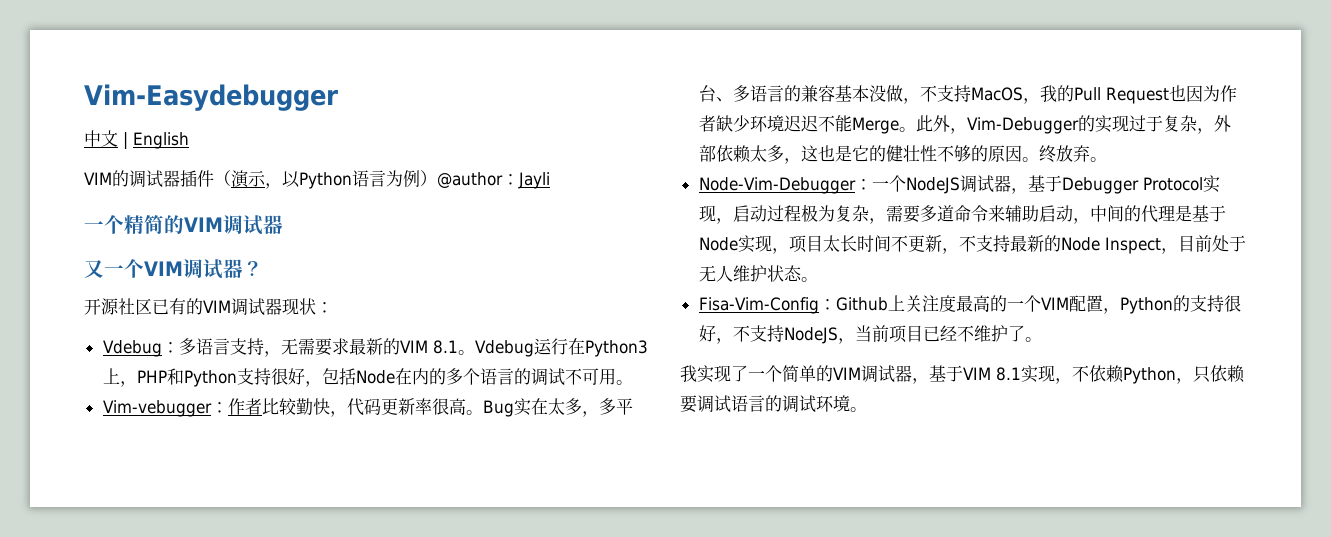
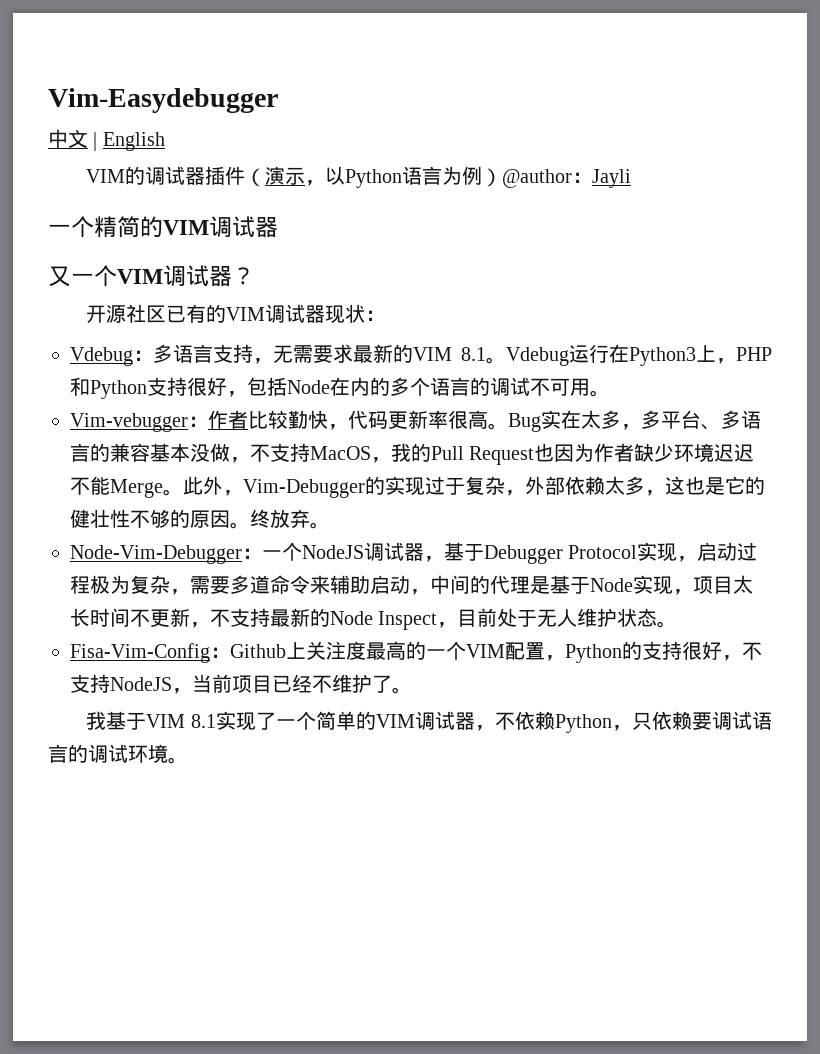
(697, 373) none -> [105,711,216,730] 基于VIM 8.1
[929,365,1072,384] 基于VIM 8.1实现， -> (495, 728) none

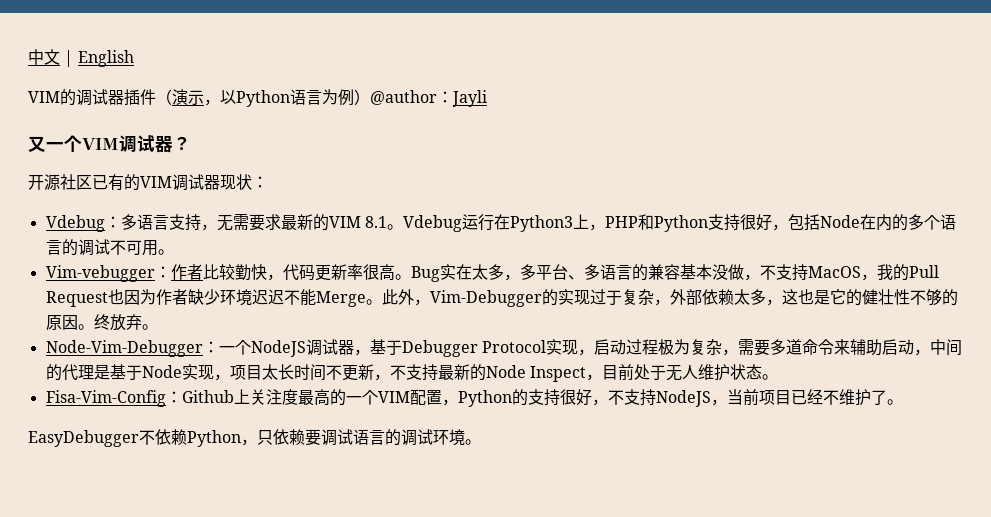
[48,88,278,113] Vim-Easydebugger // -> (28, 57) none
[48,216,278,238] // 一个精简的VIM调试器 -> (487, 98) none
[85,711,495,731] 我基于VIM 8.1实现了一个简单的VIM调试器， -> [28,430,139,447] EasyDebugger

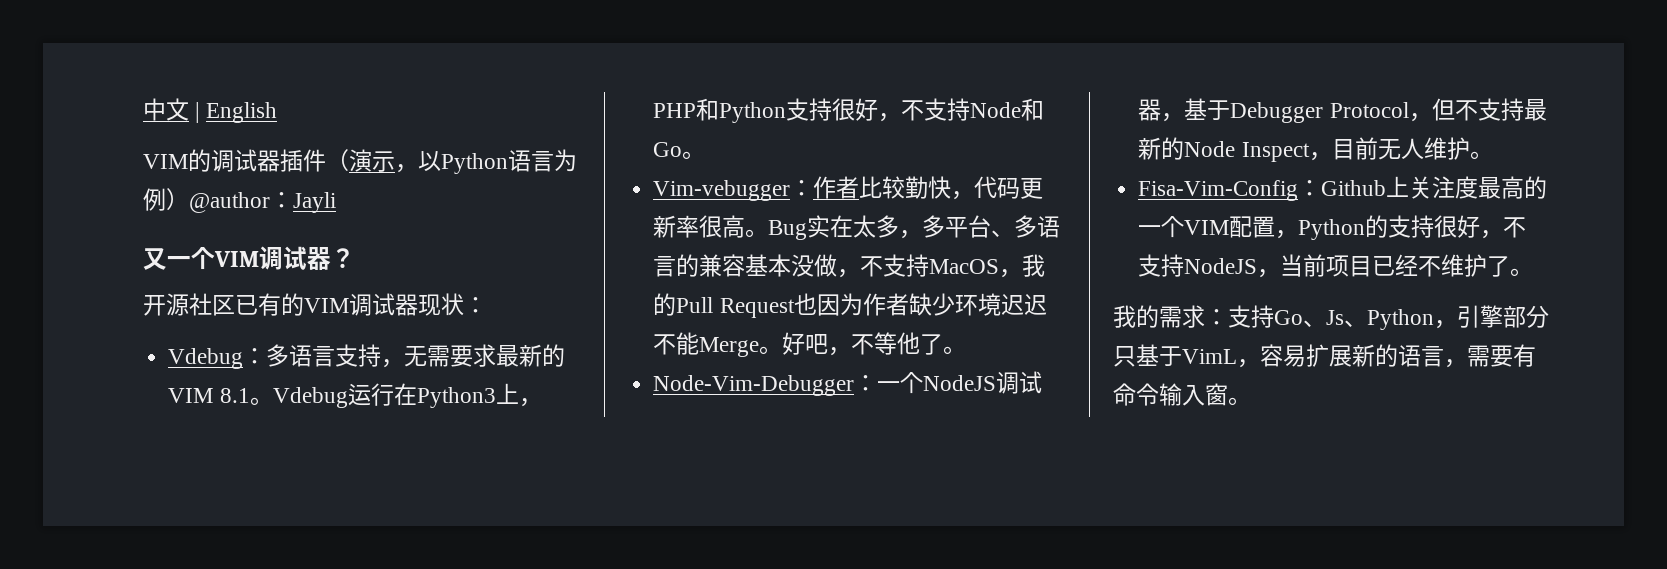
[787,214,956,231] [45,239,158,256] 包括Node在内的多个语言的调试不可用 -> [901,98,1045,121] [653,142,683,157] 不支持Node和Go
[381,289,958,307] [45,314,142,331] 此外，Vim-Debugger的实现过于复杂，外部依赖太多，这也是它的健壮性不够的原因。终放弃 -> [782,332,944,356] 好吧，不等他了
[545,339,962,356] [45,364,390,381] 实现，启动过程极为复杂，需要多道命令来辅助启动，中间的代理是基于Node实现，项目太长时间不更新， -> [1408,98,1455,122] ，但
[633,364,666,380] 处于 -> (1378, 148) none
[729,364,762,380] 状态 -> (1470, 148) none
[28,429,465,447] EasyDebugger不依赖Python，只依赖要调试语言的调试环境 -> [1113,305,1549,330] [1113,344,1536,368] [1113,383,1228,406] 我的需求：支持Go、Js、Python，引擎部分只基于VimL，容易扩展新的语言，需要有命令输入窗

